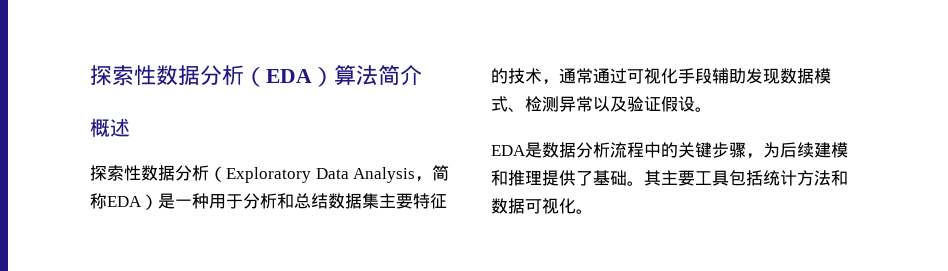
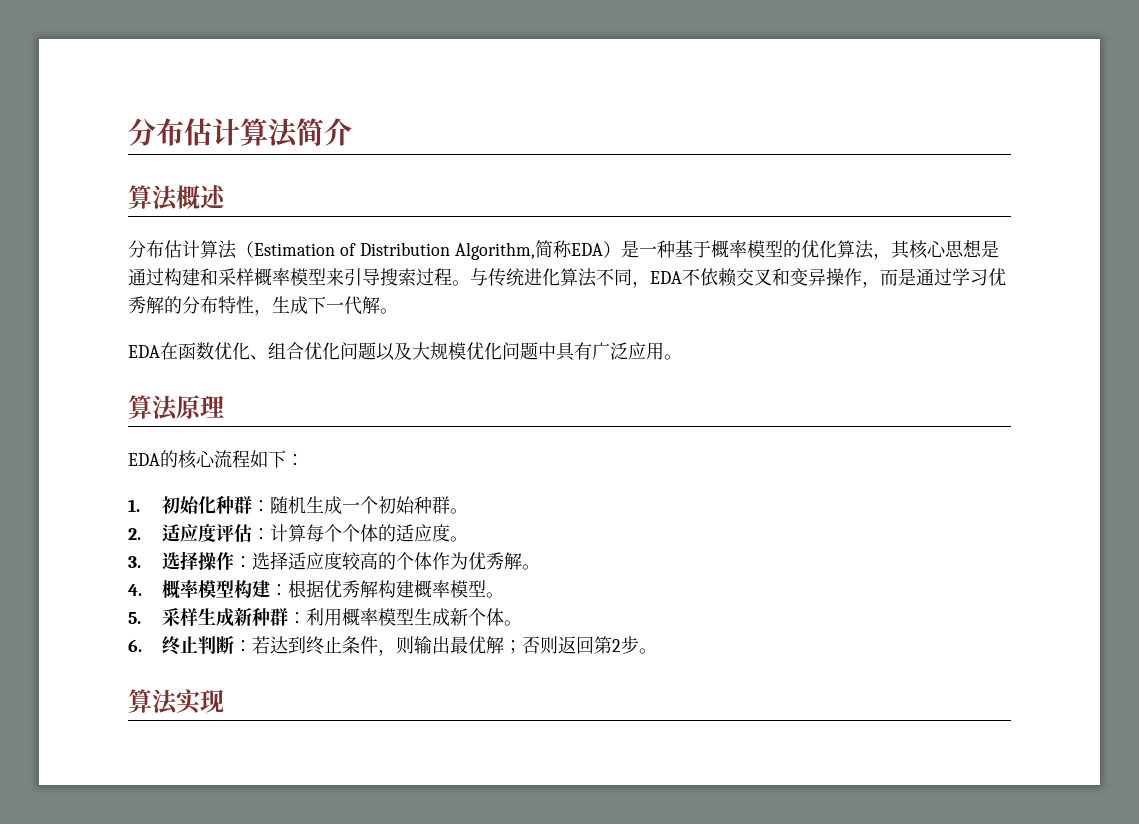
[90,65,334,87] 探索性数据分析（EDA） -> [128,118,240,146] 分布估计
(422, 75) none -> [128,185,178,211] 算法
[90,165,450,183] [90,193,447,210] [491,68,831,85] [491,96,712,112] [491,142,848,159] [491,170,848,186] [491,198,593,214] 探索性数据分析（Exploratory Data Analysis，简称EDA）是一种用于分析和总结数据集主要特征的技术，通常通过可视化手段辅助发现数据模式、检测异常以及验证假设。 // EDA是数据分析流程中的关键步骤，为后续建模和推理提供了基础。其主要工具包括统计方法和数据可视化。 -> [128,239,999,260] [128,268,1006,288] [128,296,398,316] [128,342,682,361] [128,395,224,421] [128,450,304,469] [128,495,468,514] [128,524,468,542] [128,551,540,570] [128,580,504,599] [128,607,522,627] [128,635,657,656] [128,689,224,715] 分布估计算法（Estimation of Distribution Algorithm,简称EDA）是一种基于概率模型的优化算法，其核心思想是通过构建和采样概率模型来引导搜索过程。与传统进化算法不同，EDA不依赖交叉和变异操作，而是通过学习优秀解的分布特性，生成下一代解。 // EDA在函数优化、组合优化问题以及大规模优化问题中具有广泛应用。 // 算法原理 // EDA的核心流程如下： // 1.初始化种群：随机生成一个初始种群。 // 2.适应度评估：计算每个个体的适应度。 // 3.选择操作：选择适应度较高的个体作为优秀解。 // 4.概率模型构建：根据优秀解构建概率模型。 // 5.采样生成新种群：利用概率模型生成新个体。 // 6.终止判断：若达到终止条件，则输出最优解；否则返回第2步。 // 算法实现

